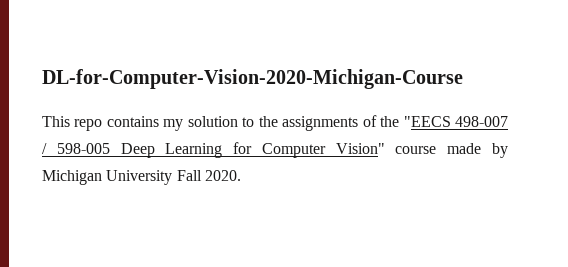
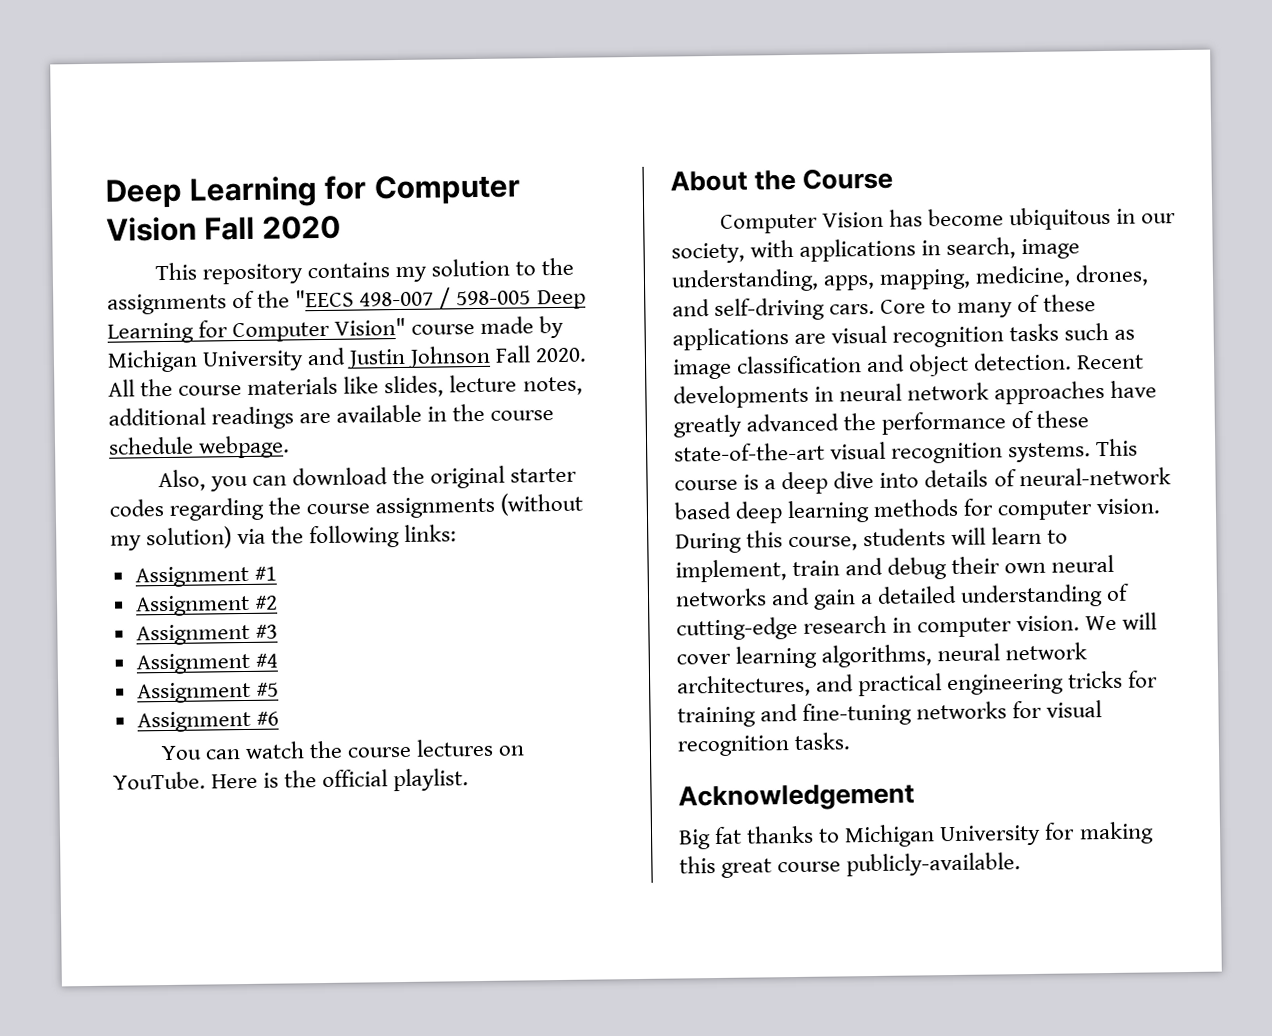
[42,69,463,89] [42,116,103,131] DL-for-Computer-Vision-2020-Michigan-Course // This repo -> [105,174,520,209] [106,215,342,242] [154,262,303,285] Deep Learning for Computer Vision Fall 2020 // This repository
[176,170,241,181] Fall 2020. -> [307,345,588,369] [108,374,583,398] [108,403,555,430] [108,435,291,459] [157,465,578,492] [109,492,584,521] [110,524,458,551] [134,565,277,588] [134,594,278,617] [135,623,278,646] [135,652,278,675] [136,681,279,704] [136,710,279,733] [160,738,526,761] [113,768,470,792] [670,168,894,192] [719,206,1177,234] [671,237,1081,264] [671,264,1150,293] [672,294,1096,321] [672,322,1136,351] [672,352,1145,380] [673,380,1158,409] [673,410,1090,438] [674,438,1139,464] [674,467,1171,495] [674,498,1161,524] [675,526,1069,554] [675,554,1115,583] [675,583,1131,610] [676,612,1158,641] [676,642,1088,669] [677,670,1159,698] [677,700,1103,728] [677,732,851,757] [678,783,915,812] [678,821,1154,850] [679,852,1022,878] and Justin Johnson Fall 2020. All the course materials like slides, lecture notes, additional readings are available in the course schedule webpage. // Also, you can download the original starter codes regarding the course assignments (without my solution) via the following links: // Assignment #1 // Assignment #2 // Assignment #3 // Assignment #4 // Assignment #5 // Assignment #6 // You can watch the course lectures on YouTube. Here is the official playlist. // About the Course // Computer Vision has become ubiquitous in our society, with applications in search, image understanding, apps, mapping, medicine, drones, and self-driving cars. Core to many of these applications are visual recognition tasks such as image classification and object detection. Recent developments in neural network approaches have greatly advanced the performance of these state-of-the-art visual recognition systems. This course is a deep dive into details of neural-network based deep learning methods for computer vision. During this course, students will learn to implement, train and debug their own neural networks and gain a detailed understanding of cutting-edge research in computer vision. We will cover learning algorithms, neural network architectures, and practical engineering tricks for training and fine-tuning networks for visual recognition tasks. // Acknowledgement // Big fat thanks to Michigan University for making this great course publicly-available.

